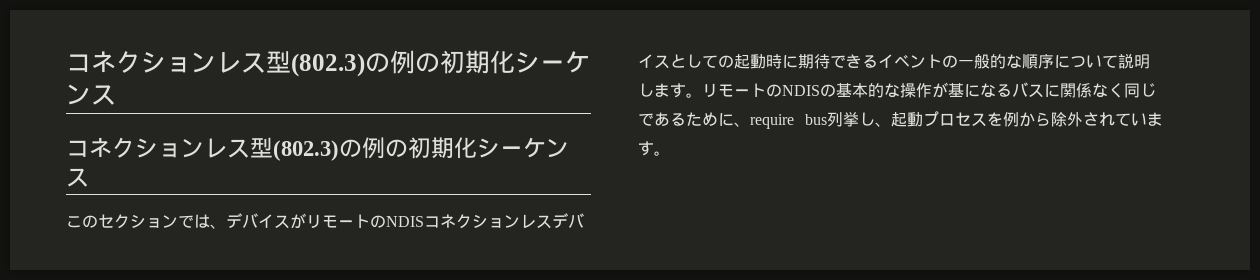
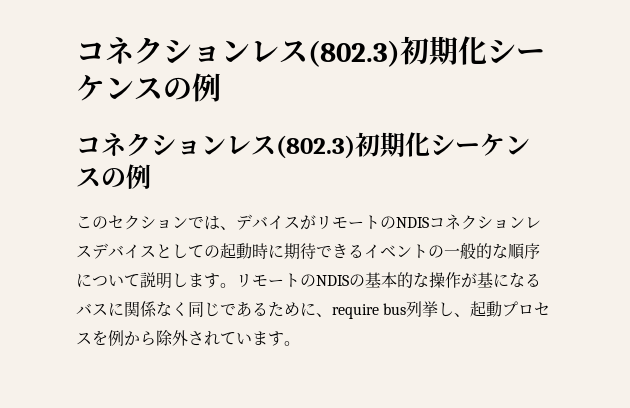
[66,50,590,77] [66,84,116,105] [66,137,569,161] [66,168,89,187] コネクションレス型(802.3)の例の初期化シーケンス // コネクションレス型(802.3)の例の初期化シーケンス -> [76,36,545,67] [76,73,221,102] [76,132,530,159] [76,164,151,189] コネクションレス(802.3)初期化シーケンスの例 // コネクションレス(802.3)初期化シーケンスの例

